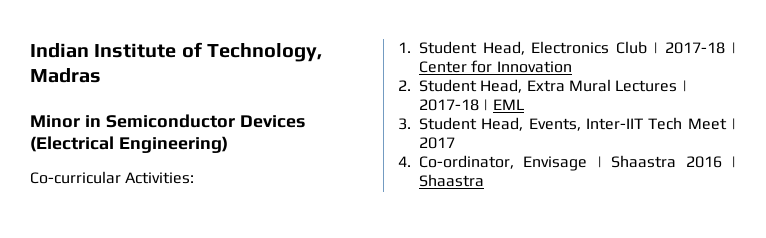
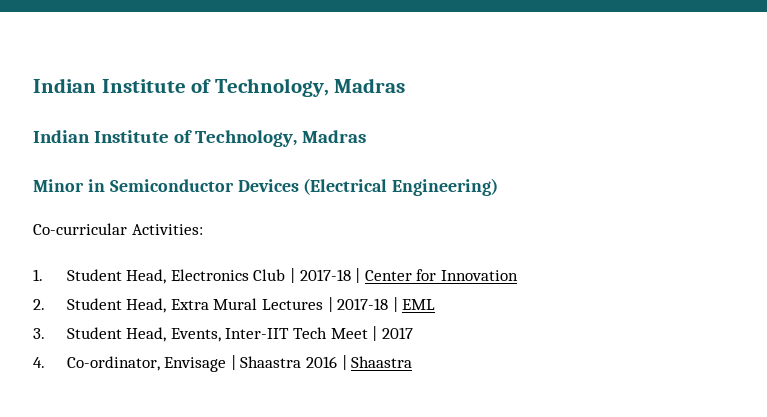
[30,42,323,62] [30,68,101,83] Indian Institute of Technology, Madras -> [33,78,406,97] [33,130,366,147] Indian Institute of Technology, Madras // Indian Institute of Technology, Madras

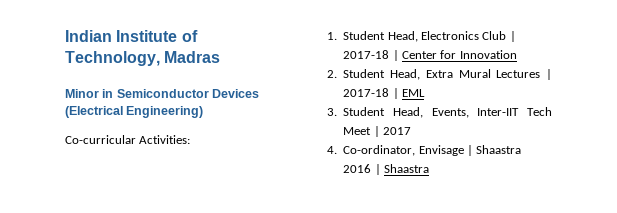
[33,78,406,97] [33,130,366,147] Indian Institute of Technology, Madras // Indian Institute of Technology, Madras -> [65,30,198,42] [65,51,221,66] Indian Institute of Technology, Madras

